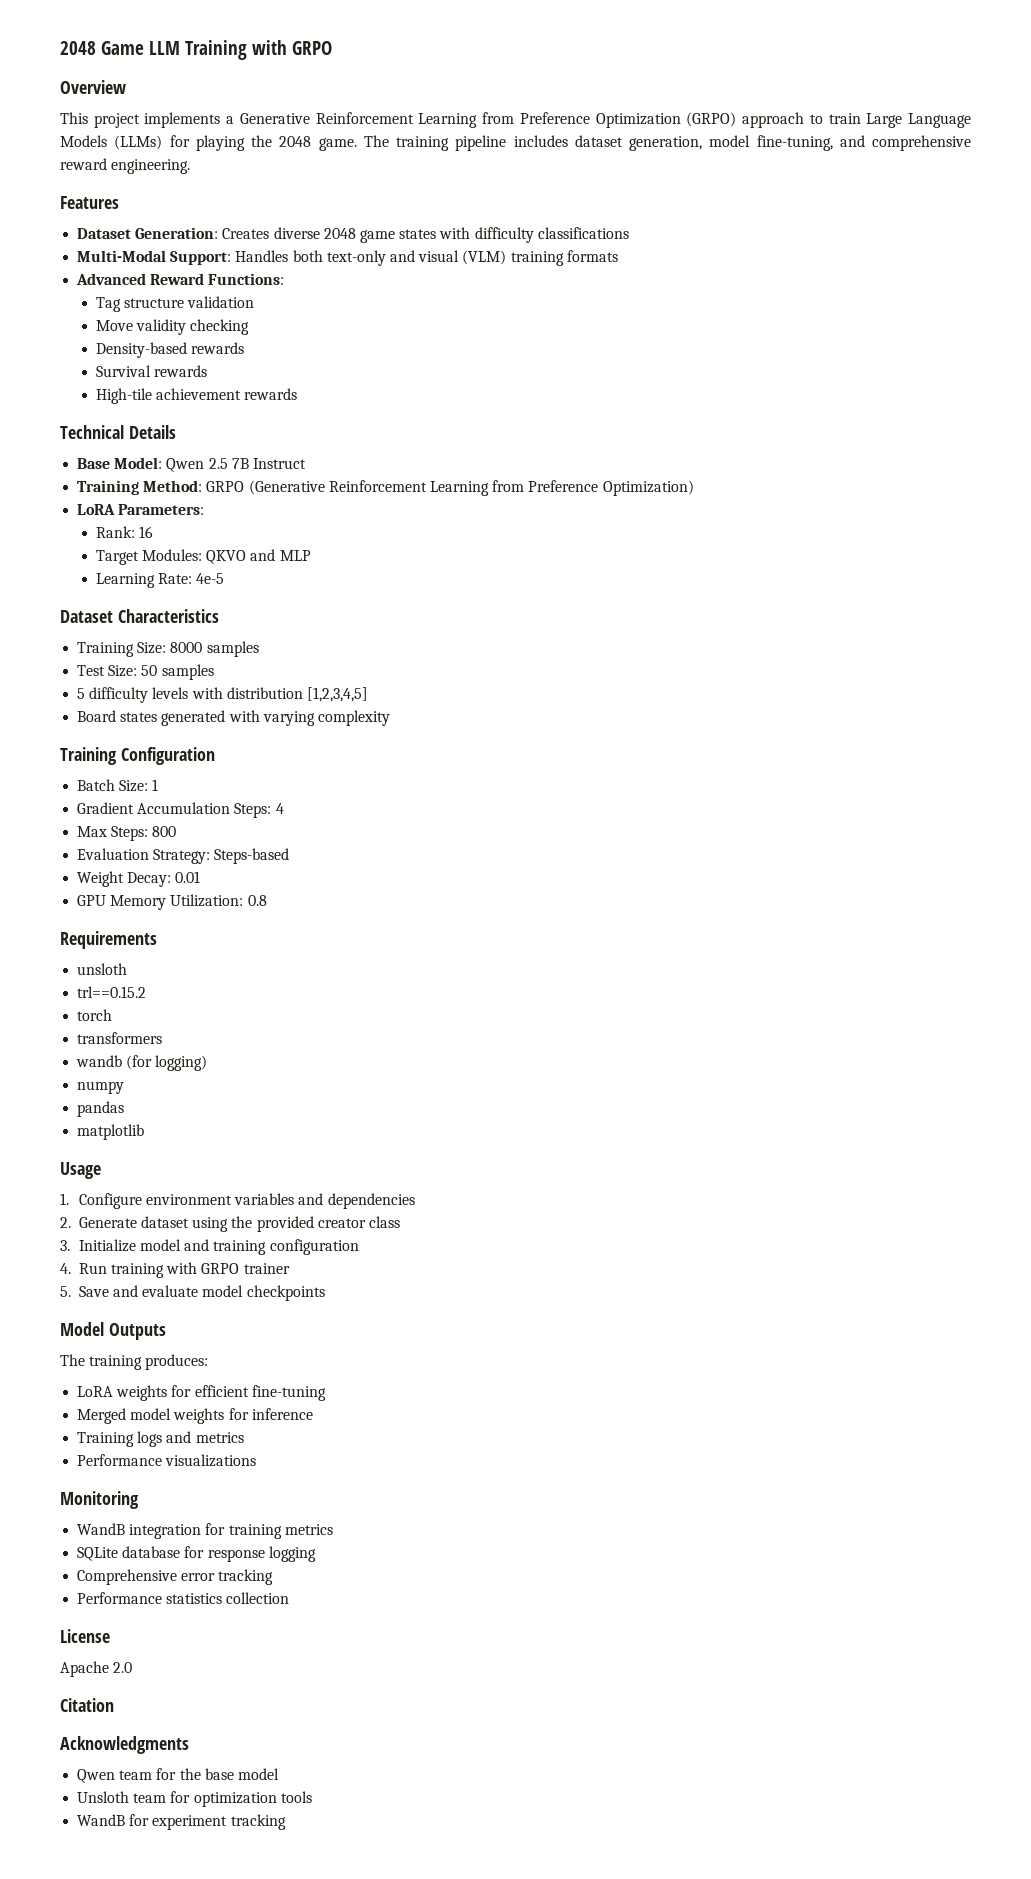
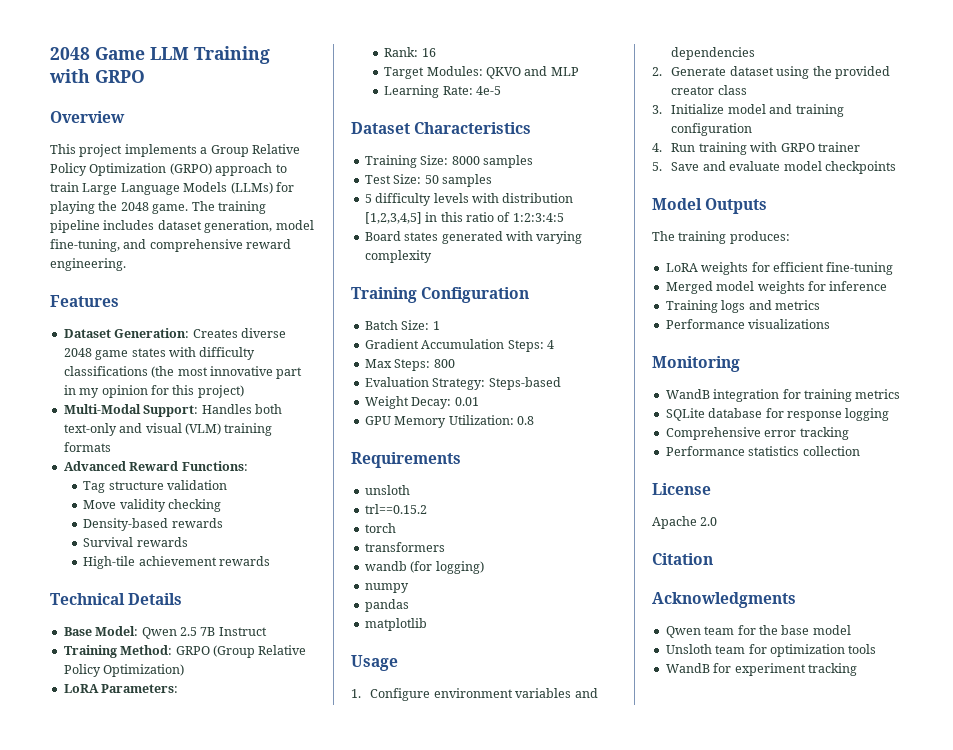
[239,112,590,128] Generative Reinforcement Learning from Preference -> [210,144,300,157] [50,163,87,176] Group Relative Policy
(629, 233) none -> [151,366,303,379] [63,385,244,398] (the most innovative part in my opinion for this project)
[248,480,599,496] (Generative Reinforcement Learning from Preference -> [212,645,307,658] [63,664,101,677] (Group Relative Policy
(368, 694) none -> [425,212,564,222] in this ratio of 1:2:3:4:5

